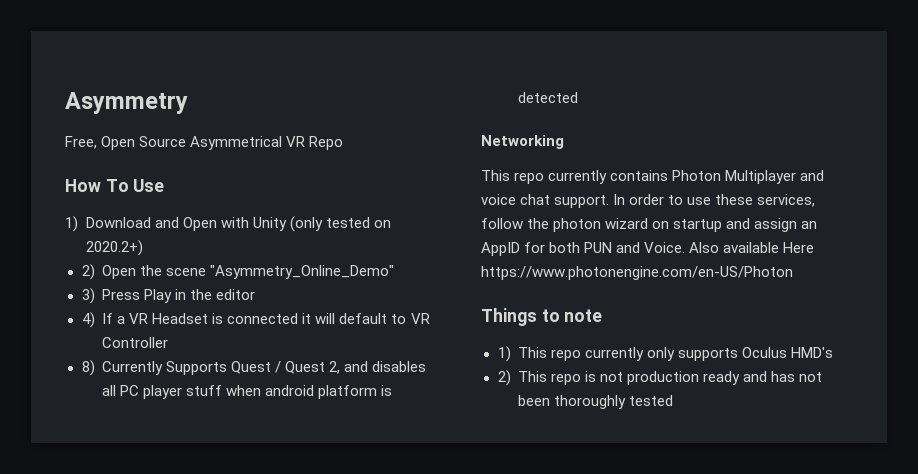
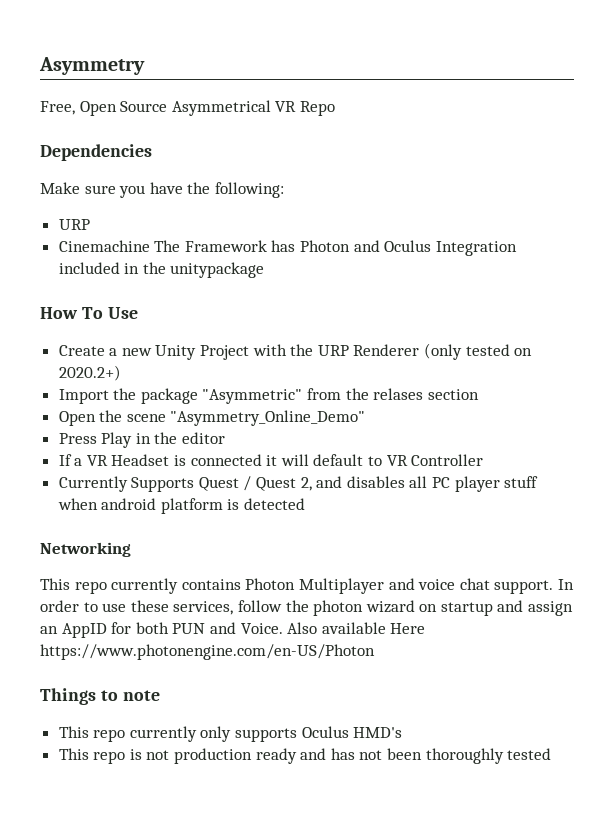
[65,179,165,192] [65,216,391,232] [85,240,143,256] [81,264,95,280] How To Use // 1) Download and Open with Unity (only tested on 2020.2+) // 2) -> [40,144,152,161] [40,182,284,198] [58,219,90,230] [58,240,517,256] [58,262,265,278] [40,307,138,319] [58,343,533,360] [58,365,121,381] [58,388,479,404] Dependencies // Make sure you have the following: // URP // Cinemachine The Framework has Photon and Oculus Integration included in the unitypackage // How To Use // Create a new Unity Project with the URP Renderer (only tested on 2020.2+) // Import the package "Asymmetric" from the relases section //
[81,288,95,304] 3) -> (366, 418) none
[81,312,95,328] 4) -> (226, 438) none
[81,360,95,376] 8) -> (484, 460) none
[497,346,511,362] 1) -> (160, 695) none
[497,370,511,386] 2) -> (403, 732) none

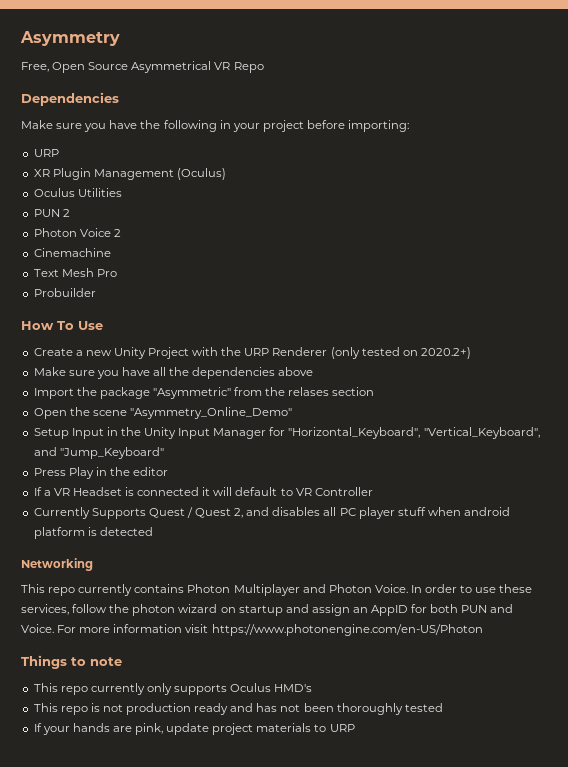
[214,182,284,198] [58,219,90,230] [58,240,517,256] [58,262,265,278] following: // URP // Cinemachine The Framework has Photon and Oculus Integration included in the unitypackage -> [163,120,410,132] [33,149,59,157] [33,168,226,180] [33,188,122,197] [33,209,70,217] [33,228,121,237] [33,248,111,257] [33,268,117,277] [33,288,96,297] following in your project before importing: // URP // XR Plugin Management (Oculus) // Oculus Utilities // PUN 2 // Photon Voice 2 // Cinemachine // Text Mesh Pro // Probuilder
(121, 373) none -> [33,367,314,379] // Make sure you have all the dependencies above
(366, 418) none -> [33,427,540,439] [33,447,164,459] // Setup Input in the Unity Input Manager for "Horizontal_Keyboard", "Vertical_Keyboard", and "Jump_Keyboard"
[418,578,554,594] voice chat support. -> [328,584,408,593] Photon Voice.
[287,622,426,634] Also available Here -> [57,624,209,633] For more information visit
(552, 754) none -> [33,723,355,735] // If your hands are pink, update project materials to URP

